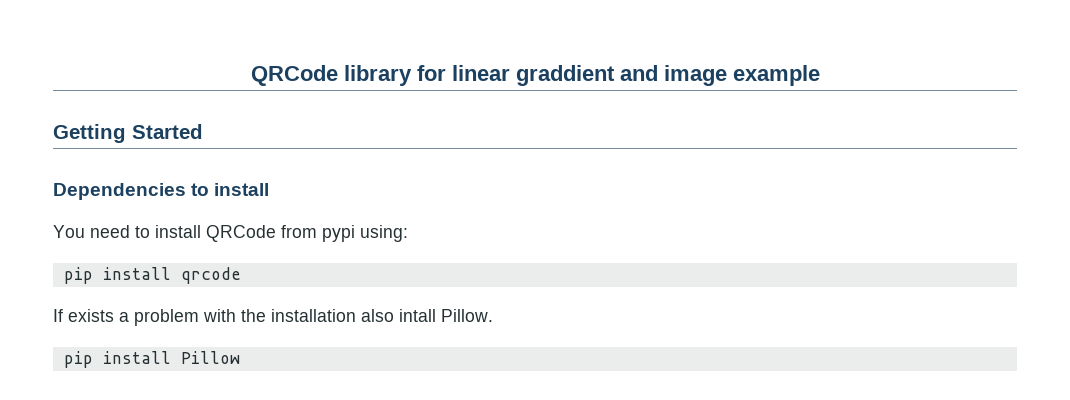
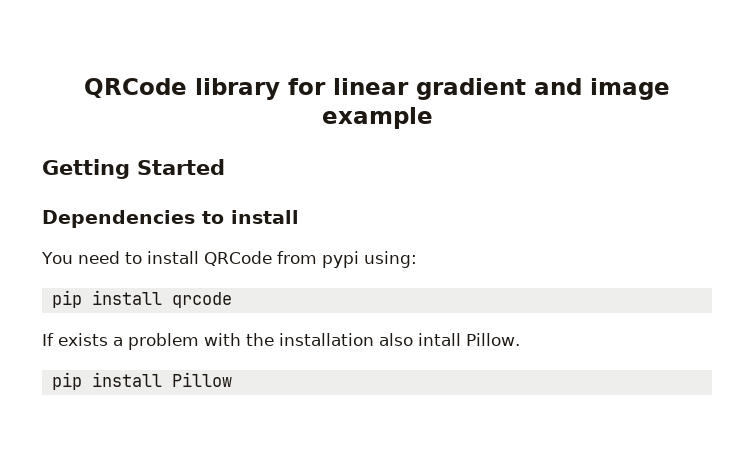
[515,65,615,86] graddient -> [416,78,526,100] gradient

